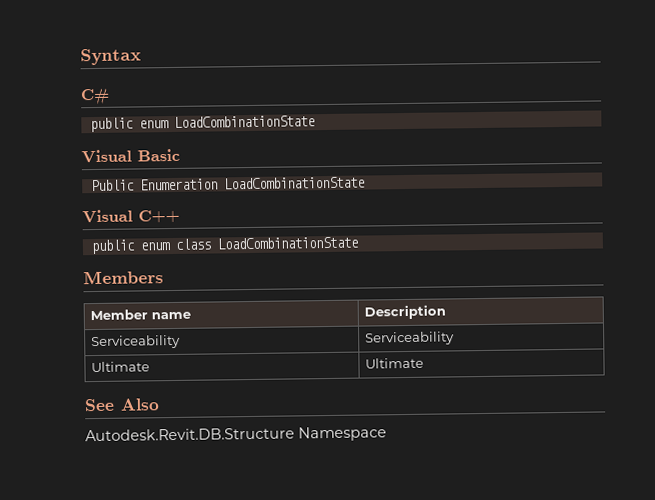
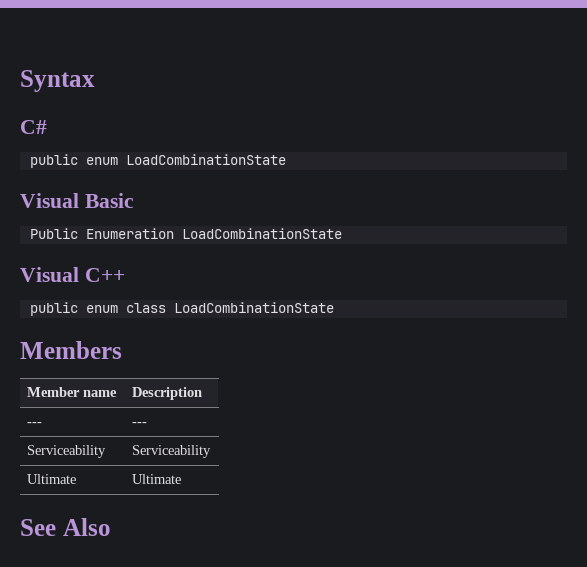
(446, 312) none -> [27,422,43,426] [132,422,148,426] // --- | ---
[85,426,387,442] // Autodesk.Revit.DB.Structure Namespace -> (111, 527) none

